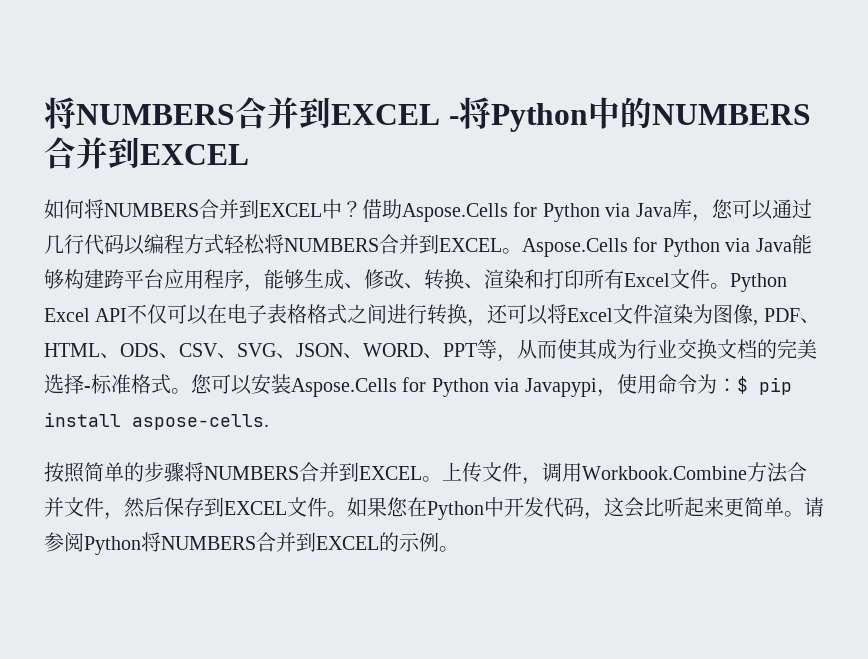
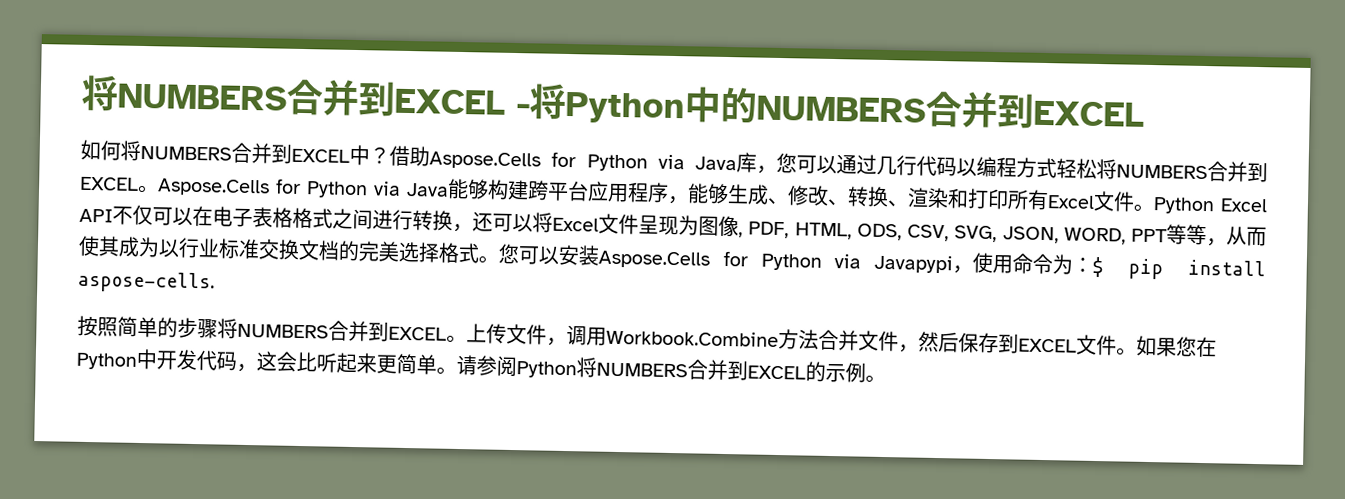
[653,304,694,324] 渲染 -> [638,215,679,236] 呈现
[763,308,820,323] [44,343,477,358] PDF、HTML、ODS、CSV、SVG、JSON、WORD、PPT -> [748,221,1187,245] PDF, HTML, ODS, CSV, SVG, JSON, WORD, PPT等
[637,339,677,359] 行业 -> [158,237,260,260] 以行业标准
[84,374,131,394] -标准 -> (440, 252) none

